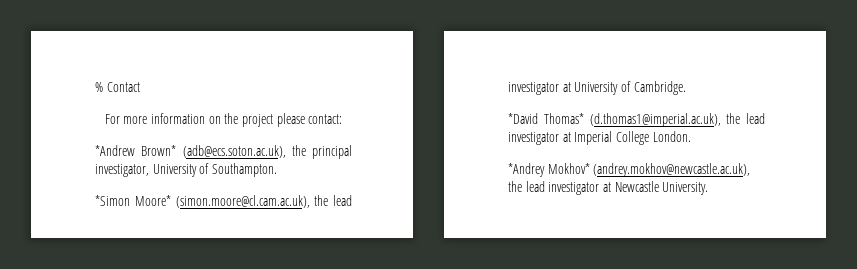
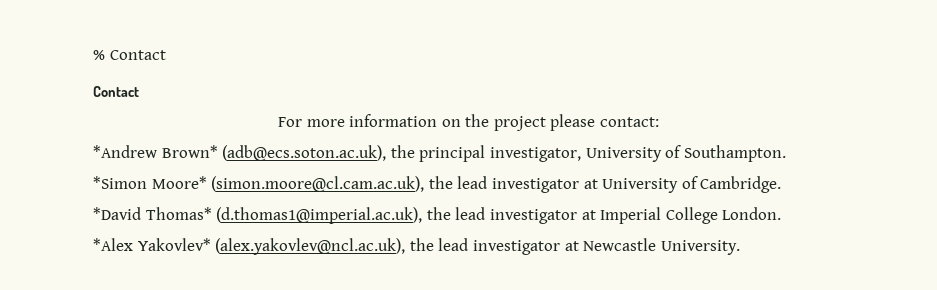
(140, 87) none -> [93,86,139,97] // Contact
[508,163,751,177] *Andrey Mokhov* (andrey.mokhov@newcastle.ac.uk), -> [93,238,406,255] *Alex Yakovlev* (alex.yakovlev@ncl.ac.uk),

